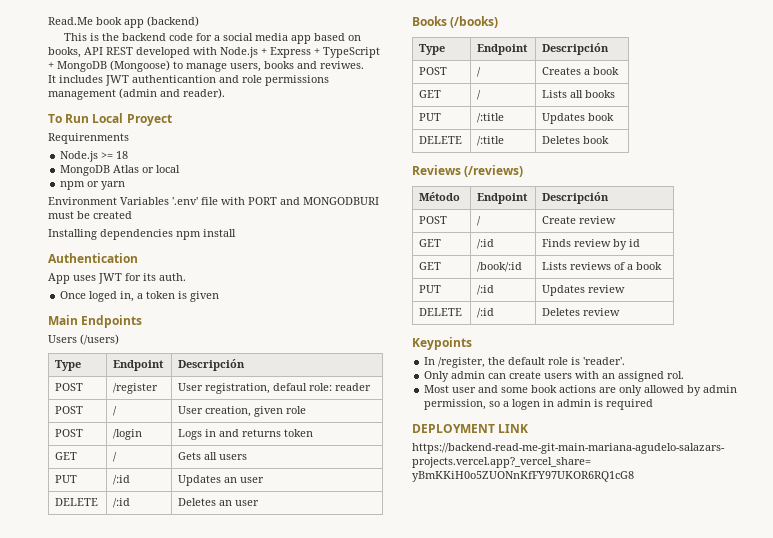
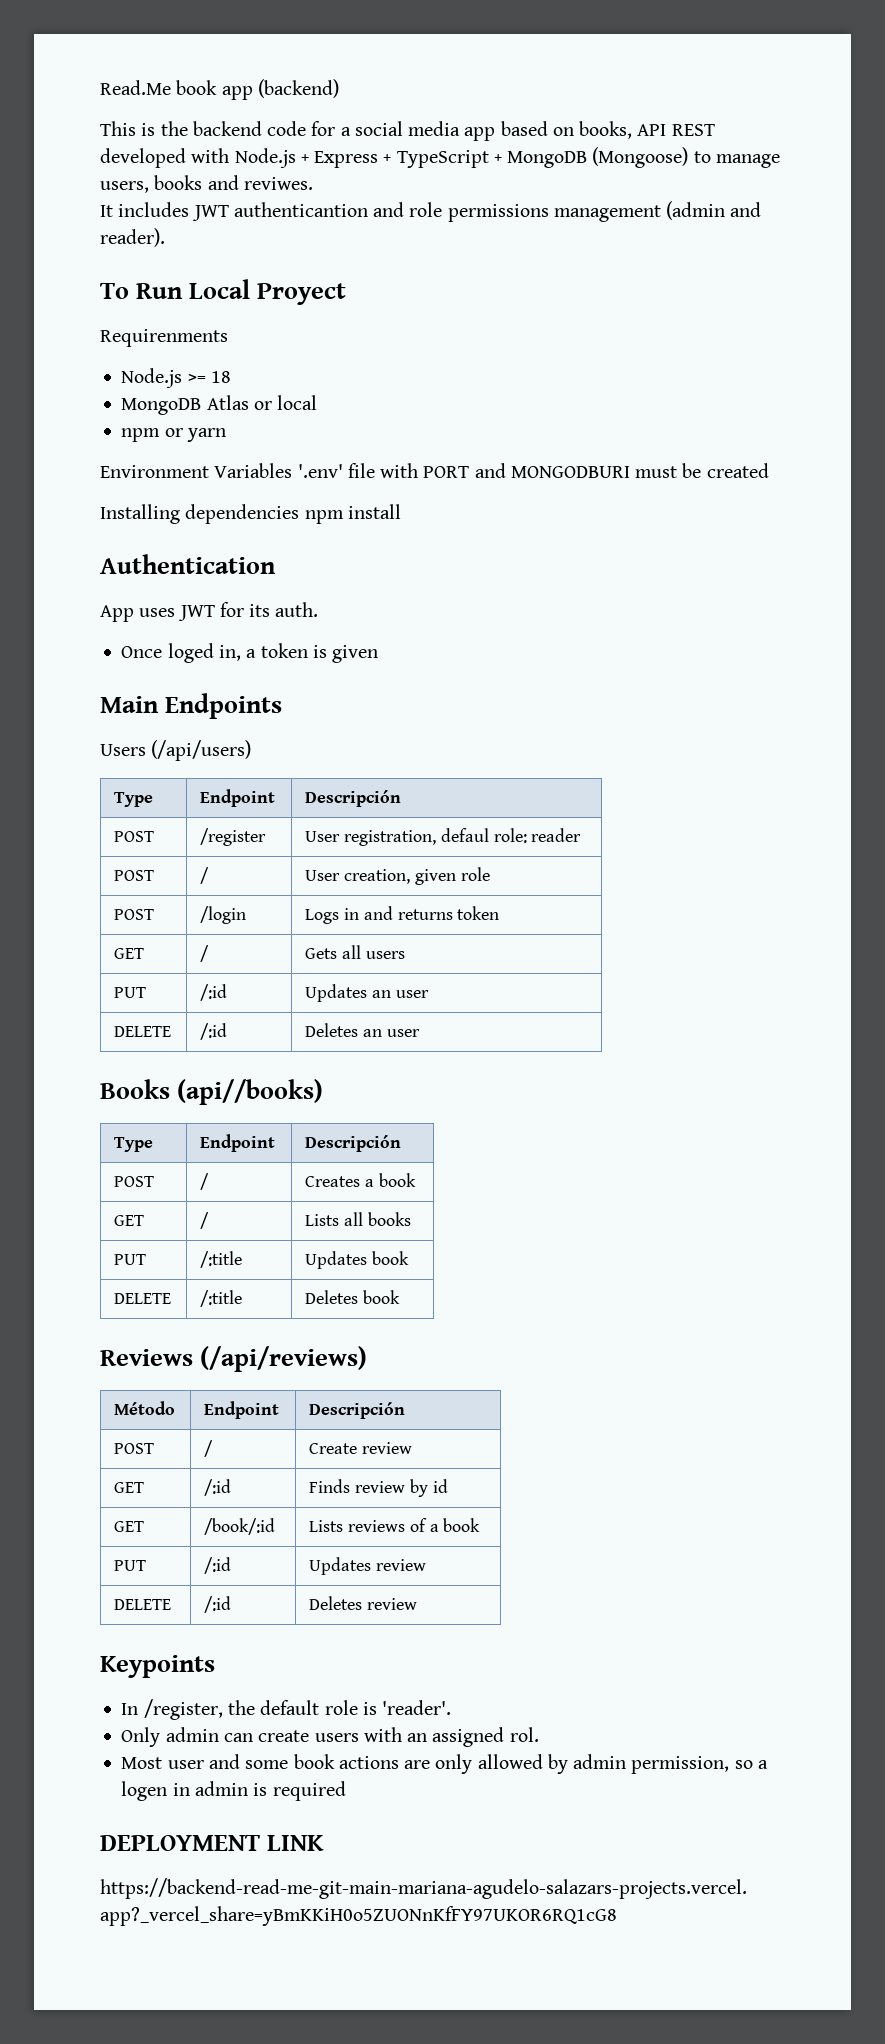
[80,334,119,345] (/users) -> [151,740,252,761] (/api/users)
[450,16,499,28] (/books) -> [177,1079,324,1105] (api//books)
[464,165,524,177] (/reviews) -> [200,1346,368,1372] (/api/reviews)

